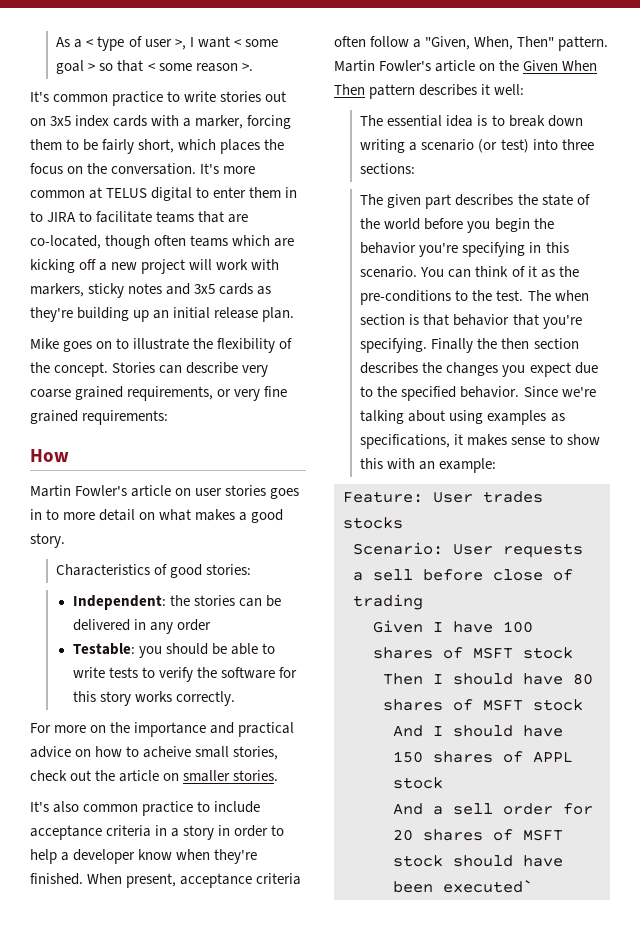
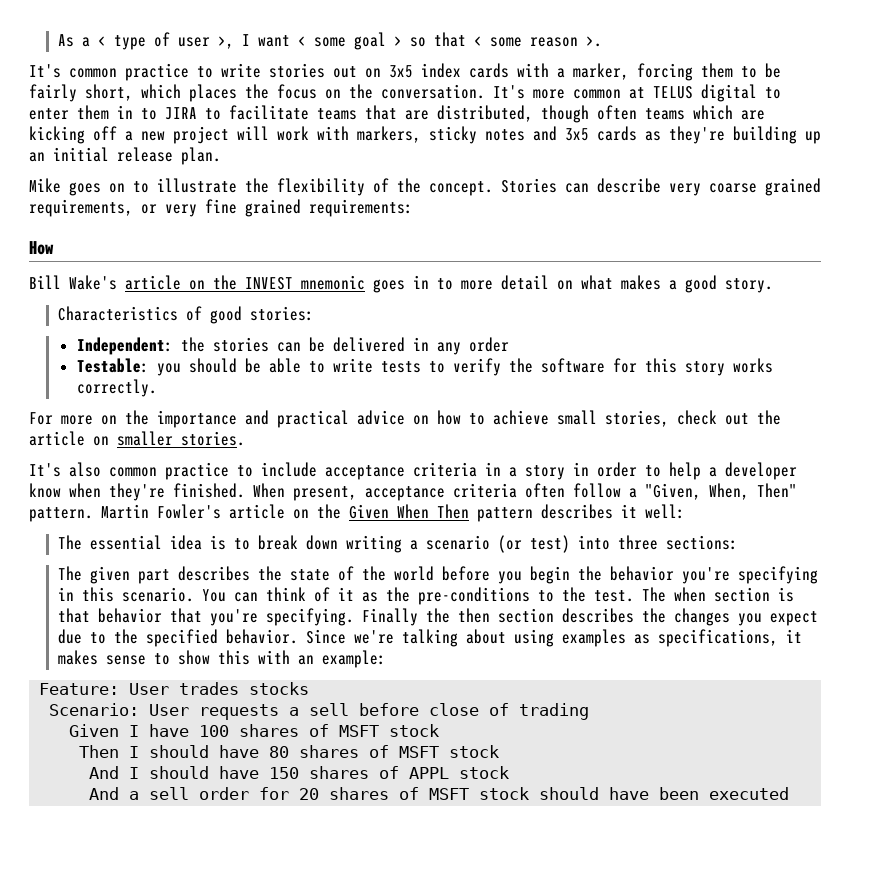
[30,235,101,249] co-located, -> [437,105,533,122] distributed,
[30,485,267,497] Martin Fowler's article on user stories -> [29,275,365,290] Bill Wake's article on the INVEST mnemonic
[143,746,192,758] acheive -> [493,410,549,425] achieve
[443,880,533,893] executed` -> [709,787,790,800] executed

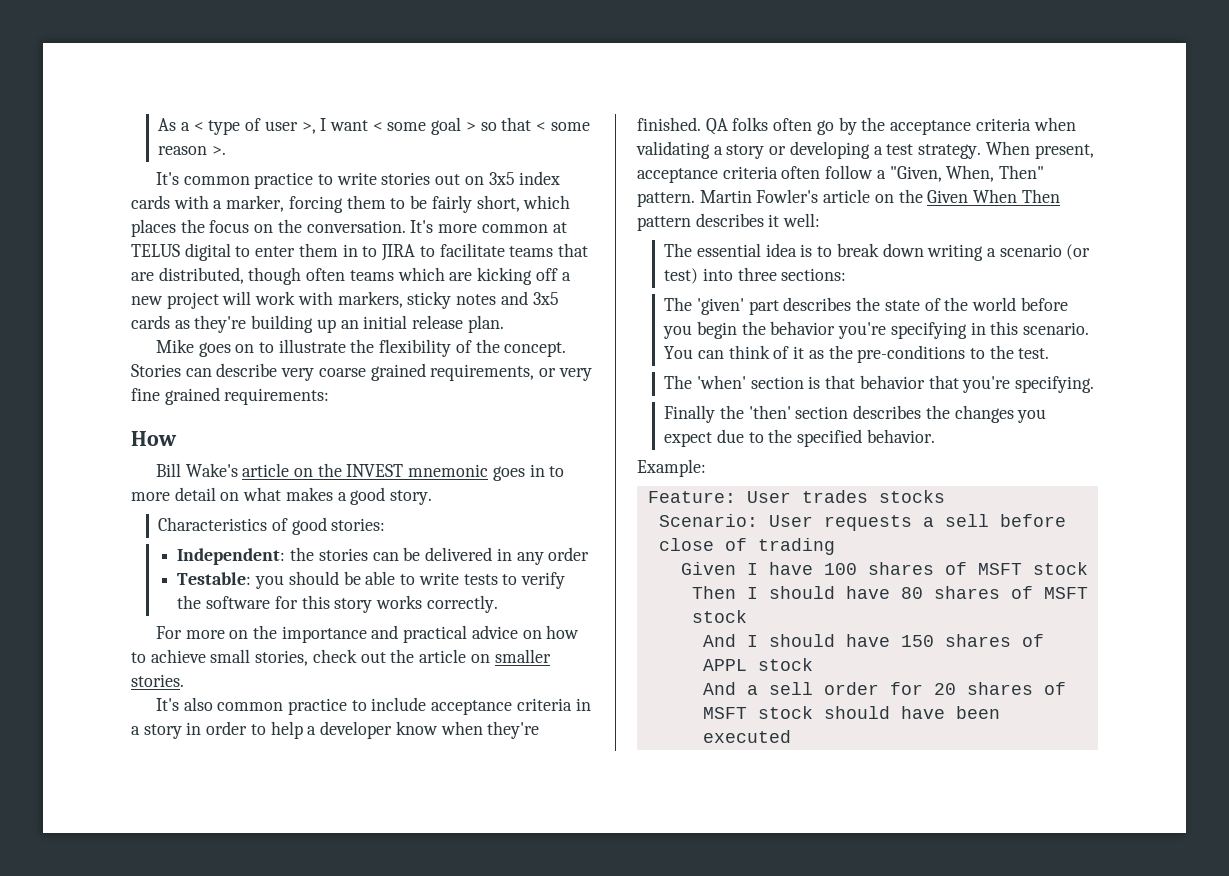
(245, 490) none -> [705,117,1076,135] [636,141,982,159] QA folks often go by the acceptance criteria when validating a story or developing a test strategy.
[89,566,130,584] given -> [696,298,744,315] 'given'
[641,587,706,602] The when -> [664,375,746,389] // The 'when'
(354, 617) none -> (1094, 384) //
[457,608,490,623] then -> [748,405,791,419] 'then'
[305,629,802,647] [57,650,386,668] Since we're talking about using examples as specifications, it makes sense to show this with an example: -> [637,459,706,477] // Example:

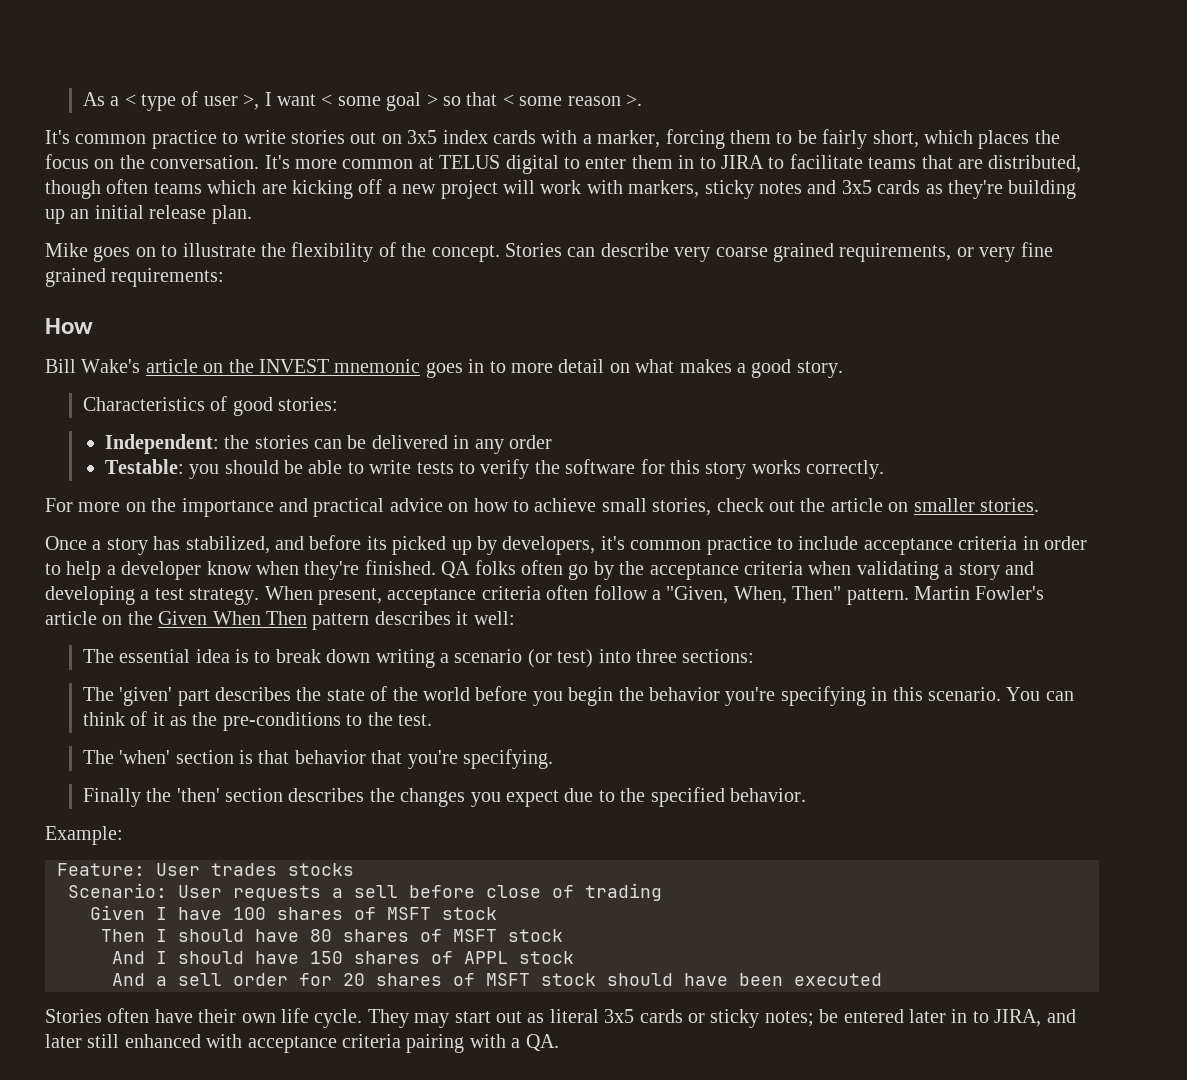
[155,697,213,711] It's also -> [45,535,625,555] Once a story has stabilized, and before its picked up by developers, it's
[131,722,202,739] a story in -> (1039, 543) none
[769,146,787,155] or -> [1004,561,1034,575] and
(791, 736) none -> [45,1008,1076,1028] [45,1034,559,1053] // Stories often have their own life cycle. They may start out as literal 3x5 cards or sticky notes; be entered later in to JIRA, and later still enhanced with acceptance criteria pairing with a QA.

